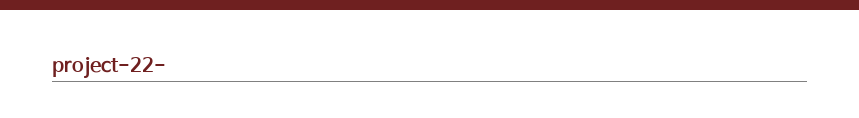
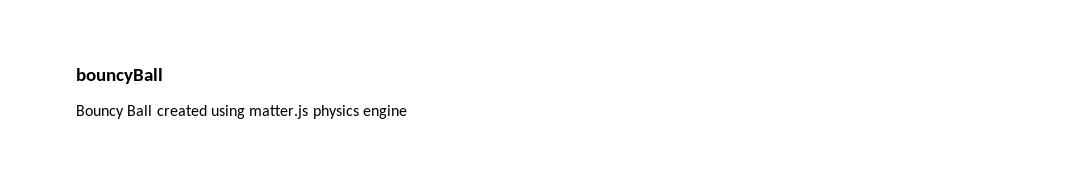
[52,56,166,79] project-22- -> [76,68,163,84] [76,105,407,119] bouncyBall // Bouncy Ball created using matter.js physics engine

